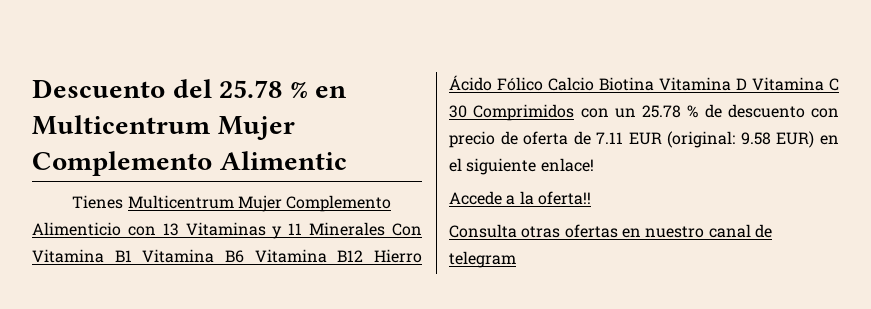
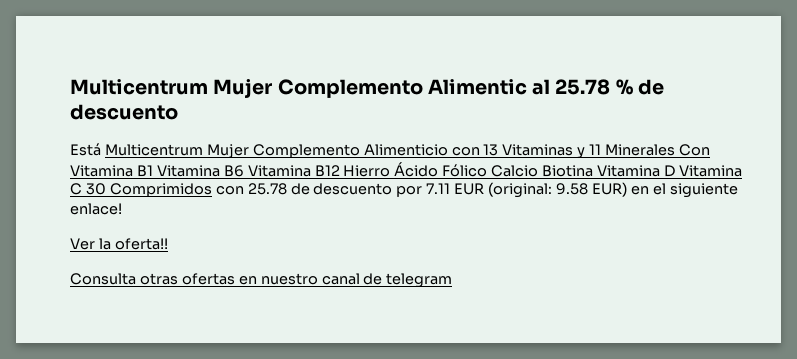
[32,79,348,99] Descuento del 25.78 % en -> (70, 87) none
[72,195,124,209] // Tienes -> [532,79,664,95] [70,104,178,120] [70,143,101,156] al 25.78 % de descuento // Está
[614,104,839,118] [449,131,591,148] un 25.78 % de descuento con precio de oferta de -> [247,183,423,197] 25.78 de descuento por
[449,191,516,205] Accede a -> [70,238,95,250] Ver

